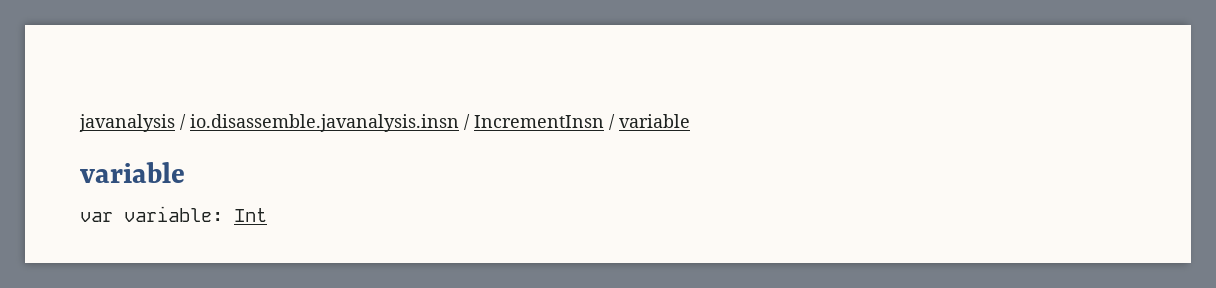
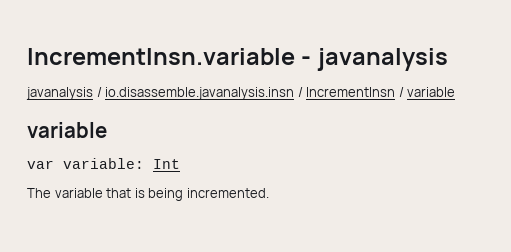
(79, 123) none -> [27,48,448,71] IncrementInsn.variable - javanalysis //
(267, 215) none -> [27,188,269,201] // The variable that is being incremented.

